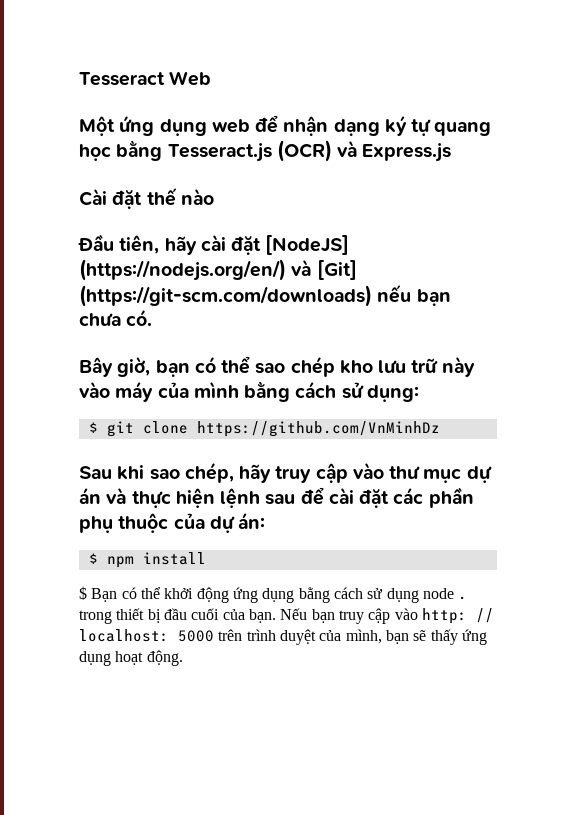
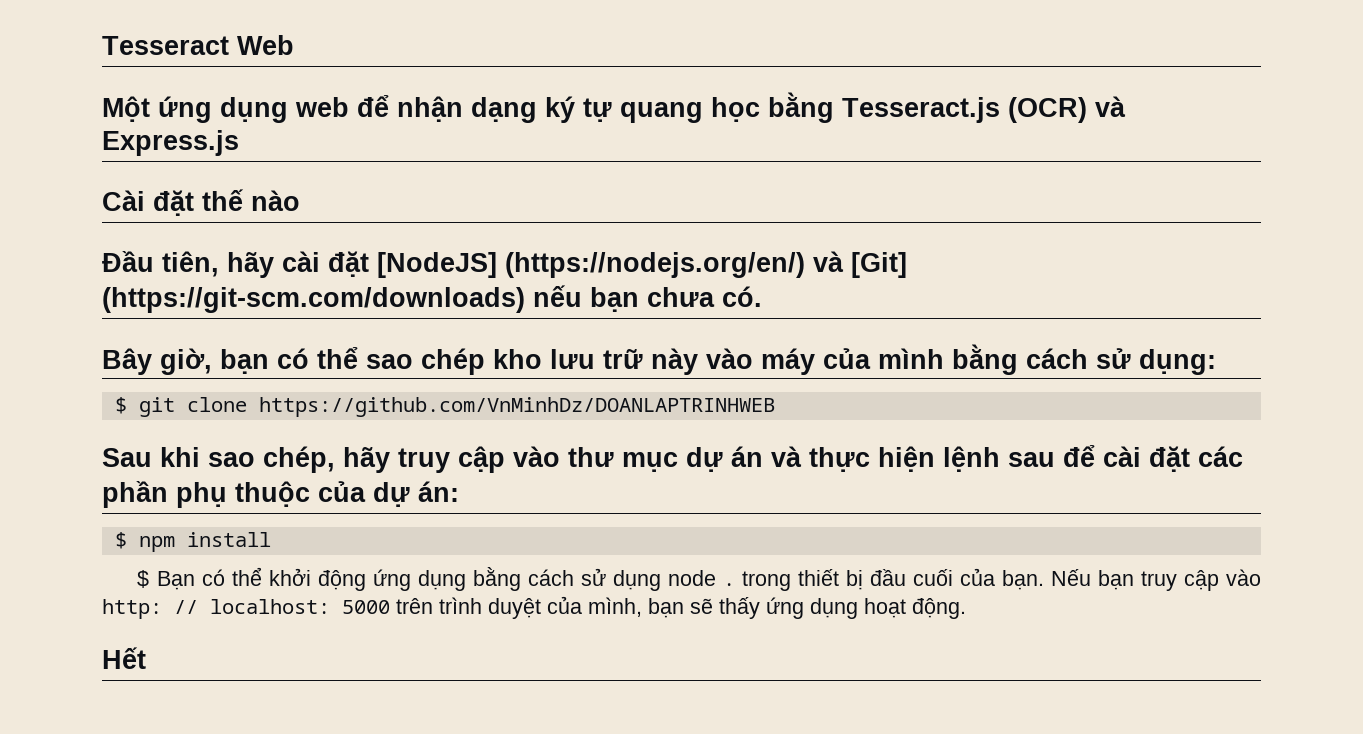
[196,421,440,437] https://github.com/VnMinhDz -> [258,397,775,417] https://github.com/VnMinhDz/DOANLAPTRINHWEB
(183, 658) none -> [102,647,146,669] // Hết

